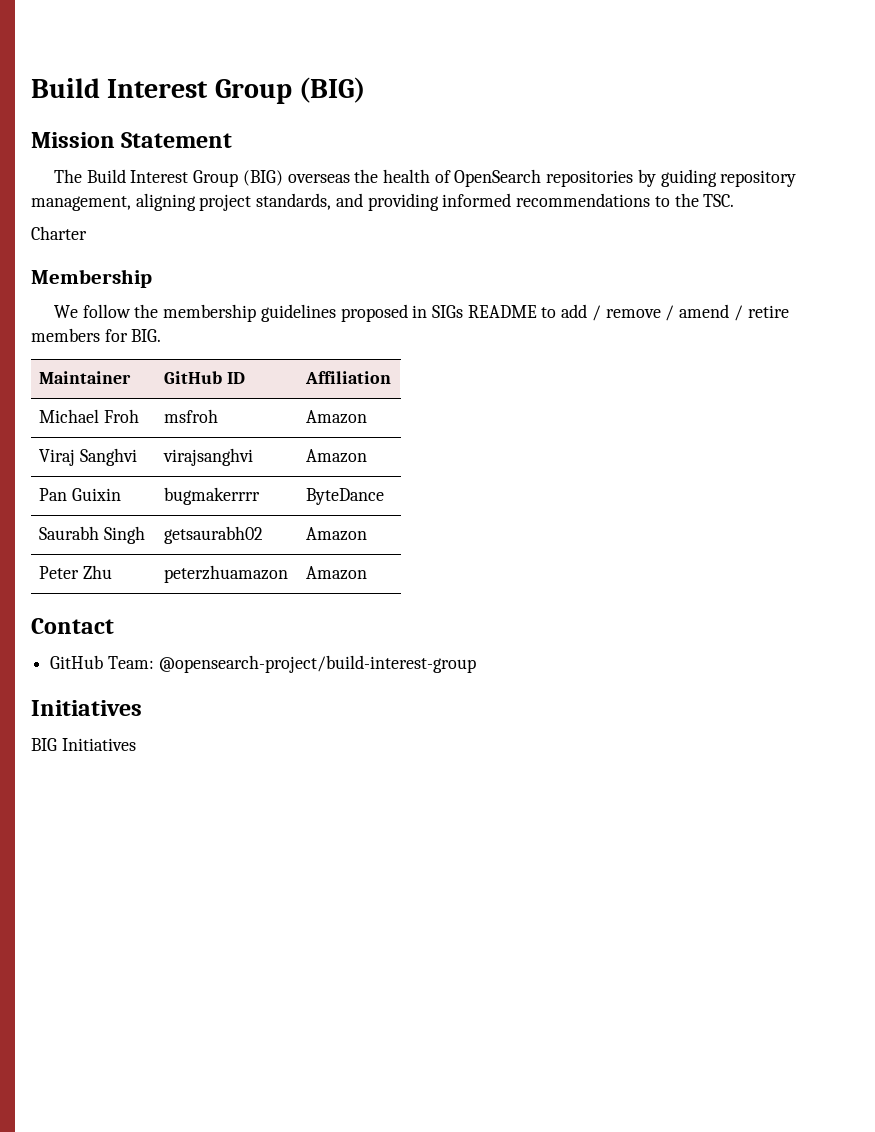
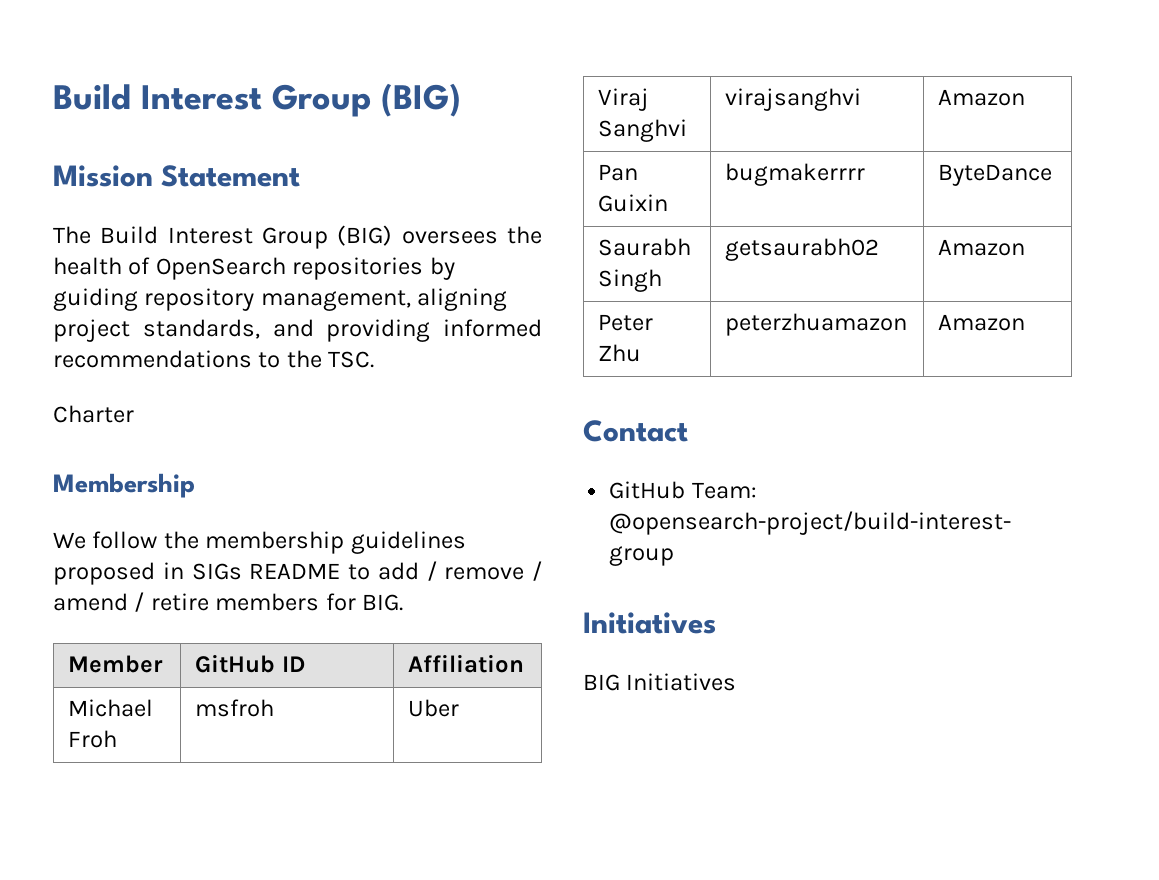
[287,174,350,183] overseas -> [401,231,498,244] oversees
[39,371,132,384] Maintainer -> [68,655,164,673] Member
[306,410,368,424] Amazon -> [408,699,460,717] Uber

